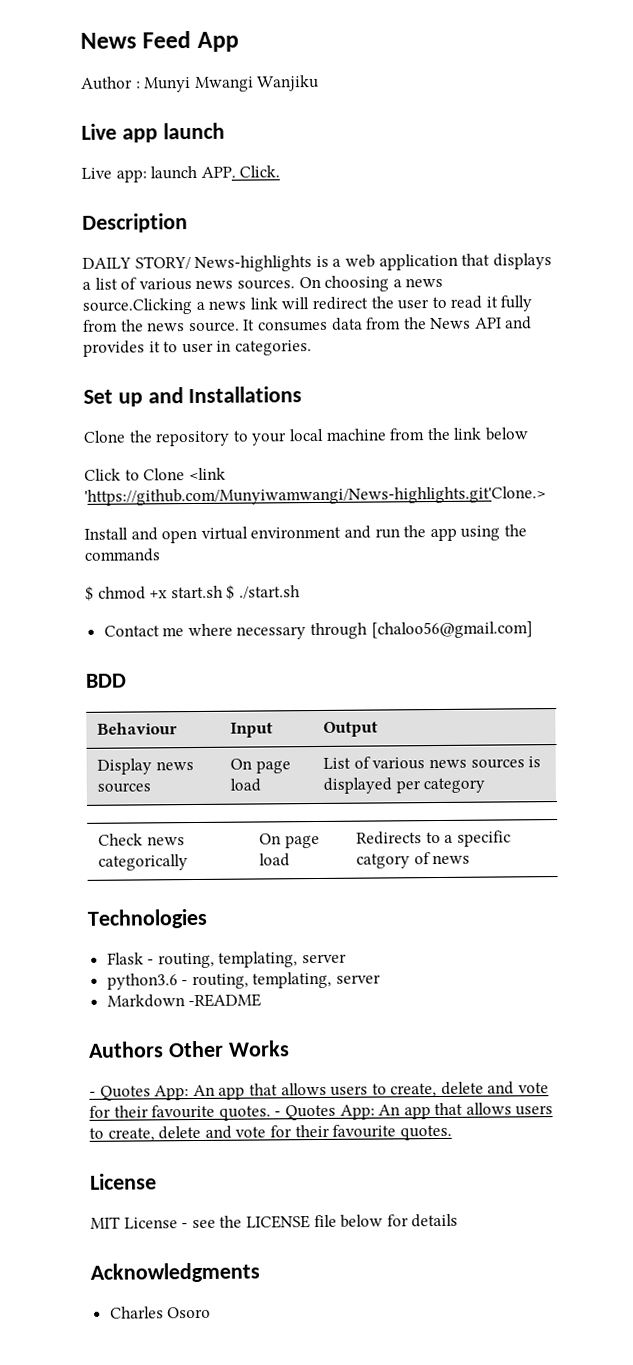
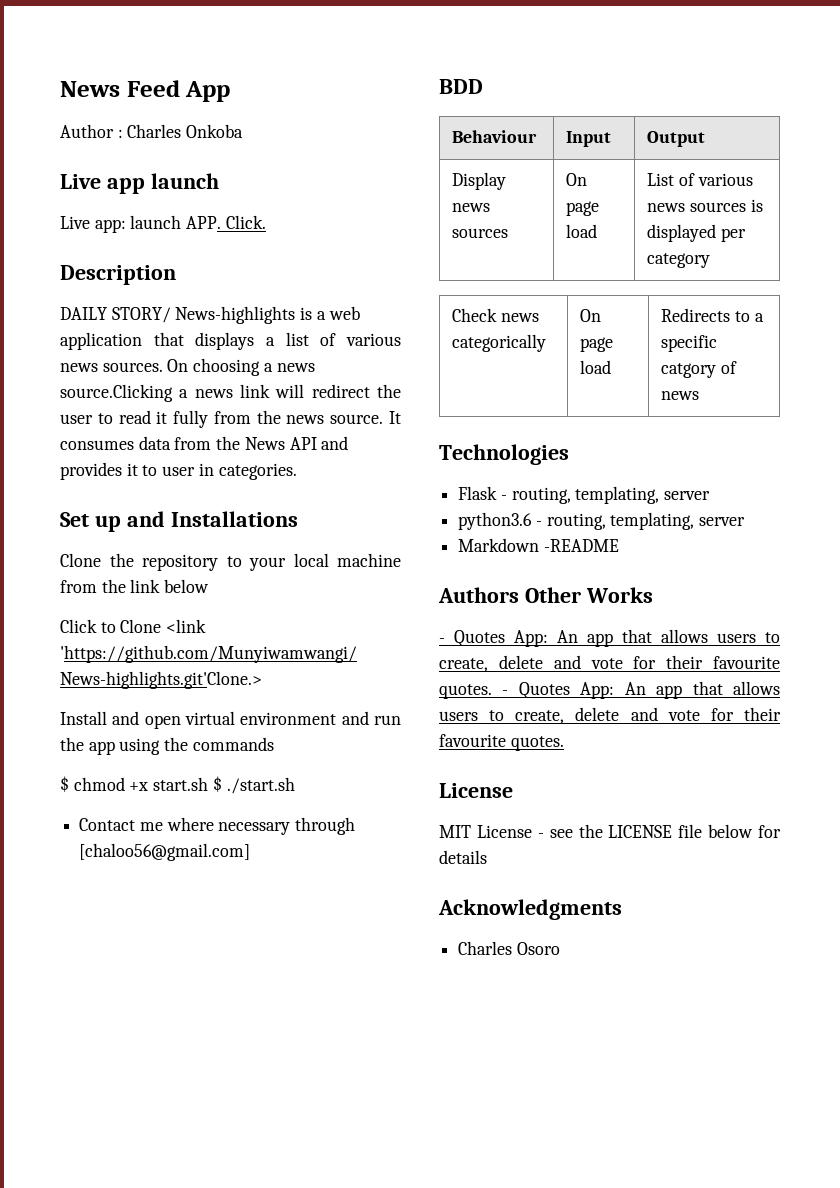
[144,74,320,93] Munyi Mwangi Wanjiku -> [127,124,244,138] Charles Onkoba

